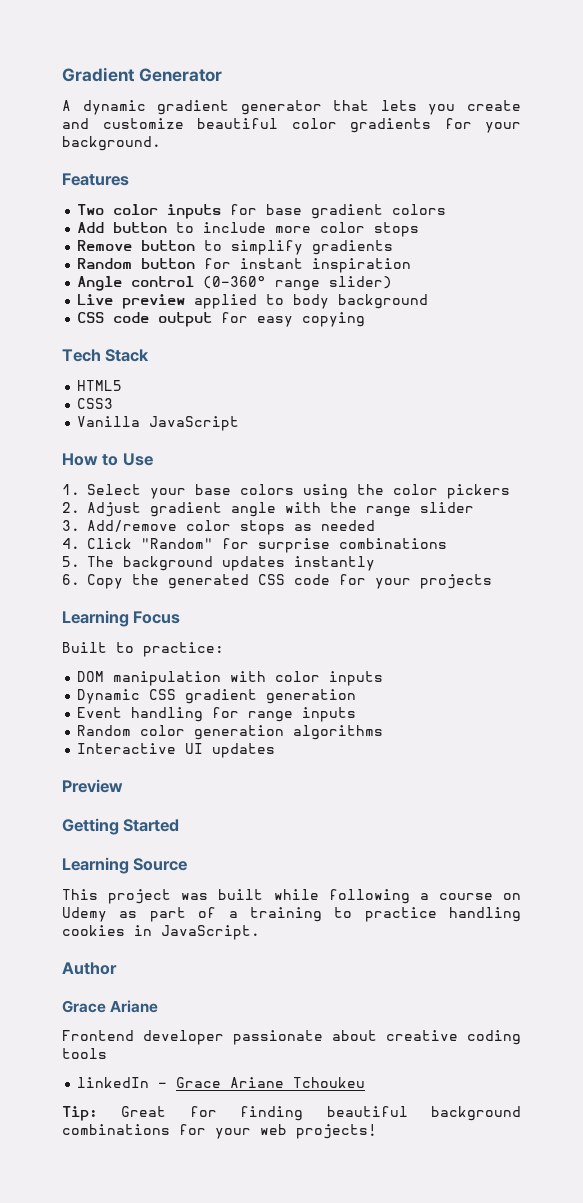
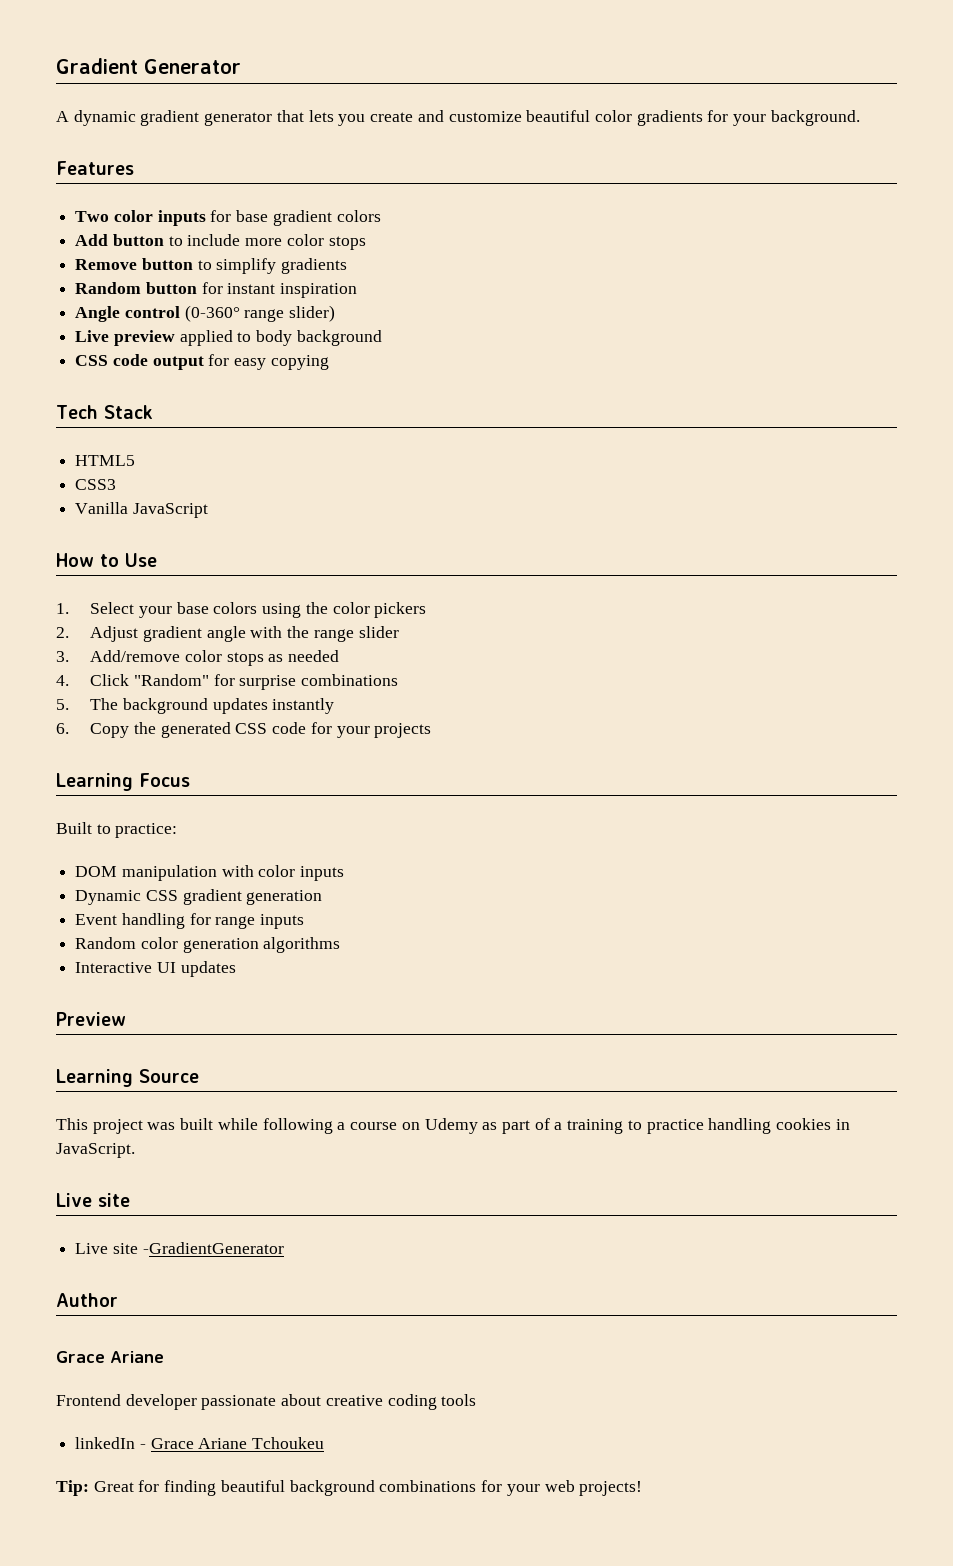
[62,818,180,835] // Getting Started -> (126, 1019) none
(260, 932) none -> [56,1193,130,1207] [75,1242,284,1254] // Live site // Live site -GradientGenerator

